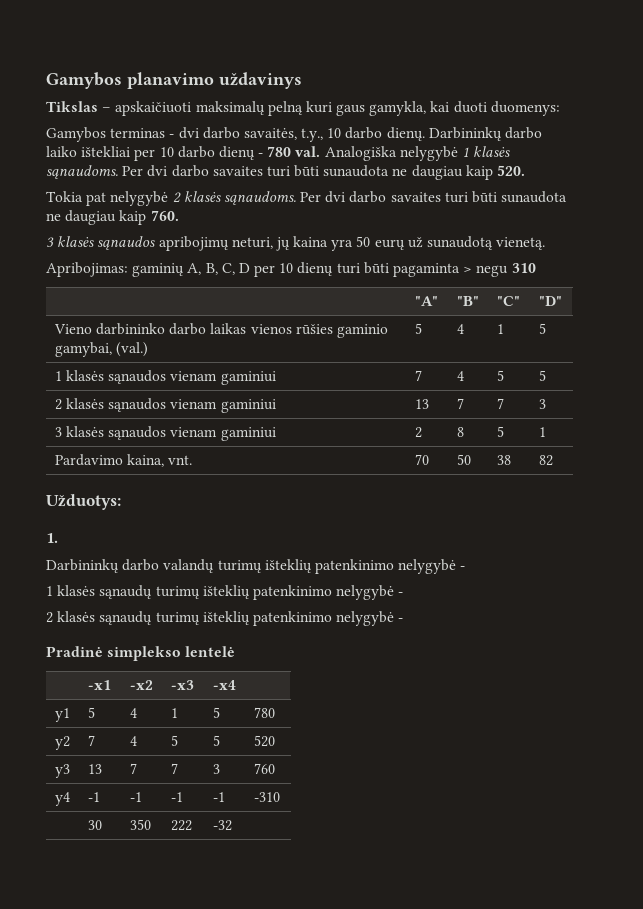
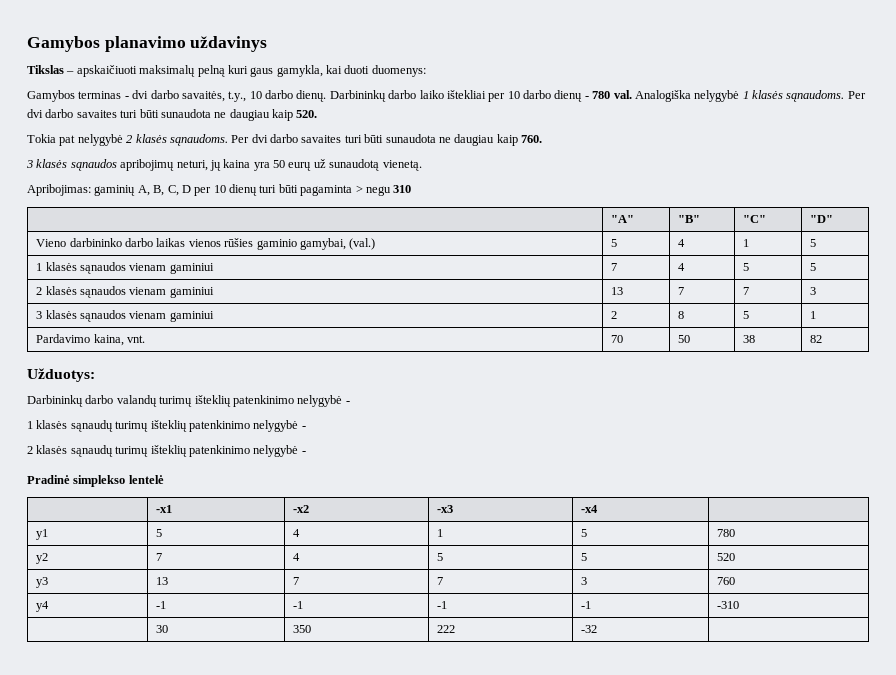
[46,533,58,543] // 1. -> (95, 375) none

